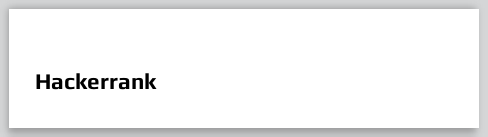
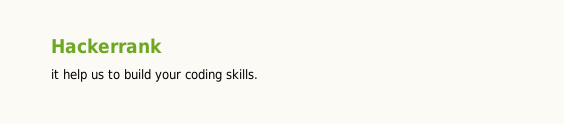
(157, 81) none -> [51,69,258,82] // it help us to build your coding skills.

